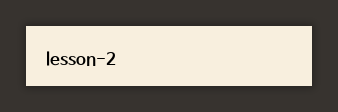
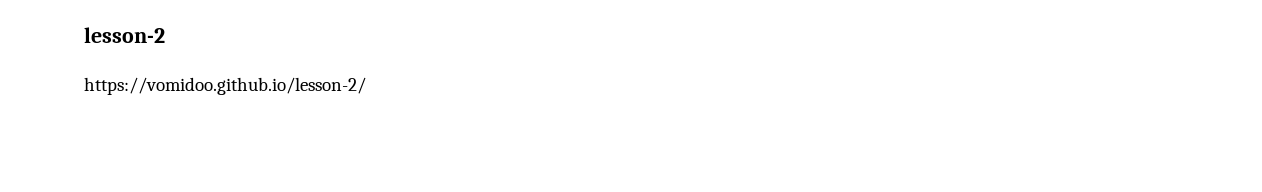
(116, 58) none -> [84,77,366,95] // https://vomidoo.github.io/lesson-2/

